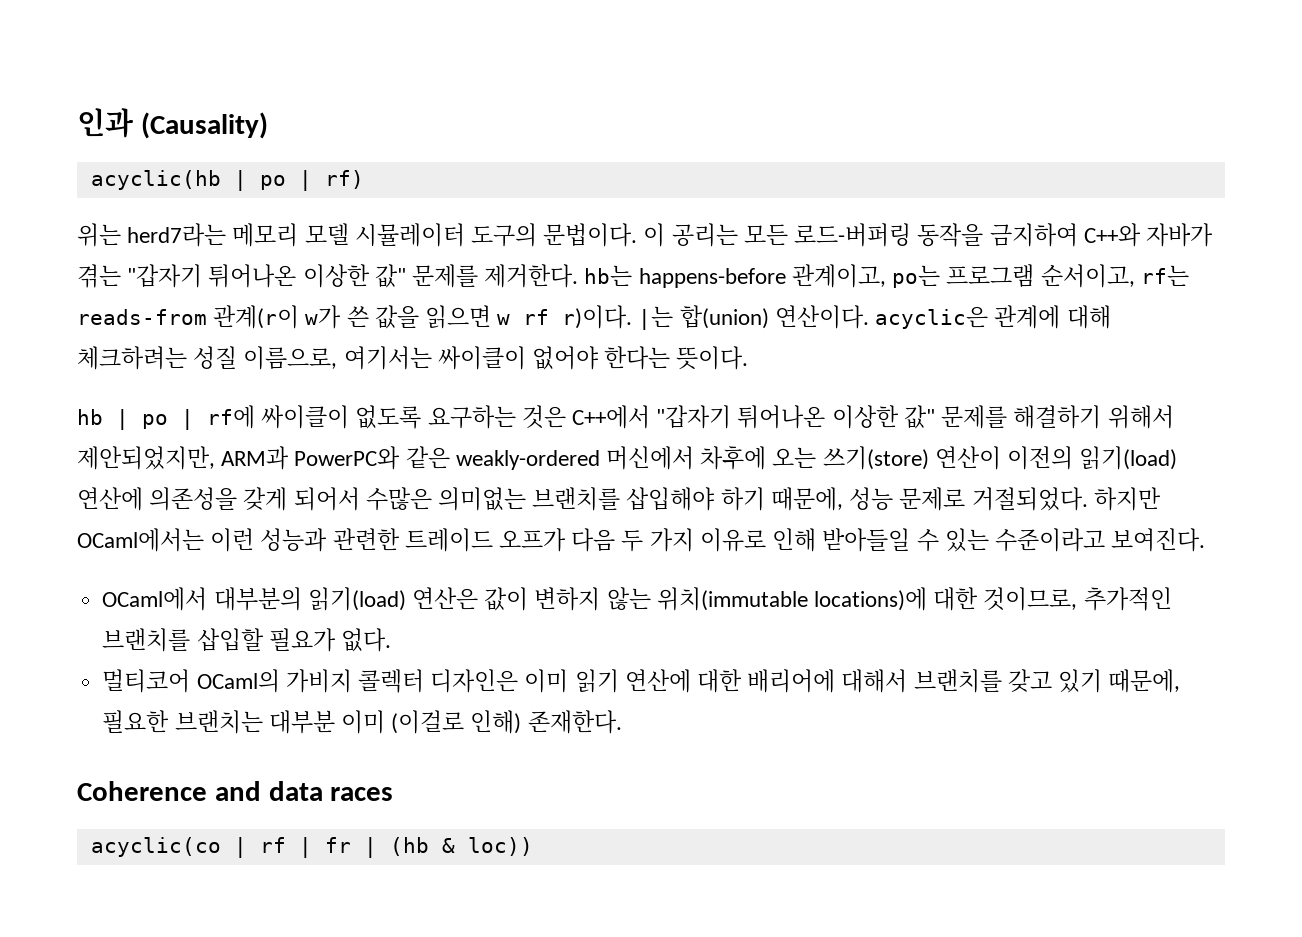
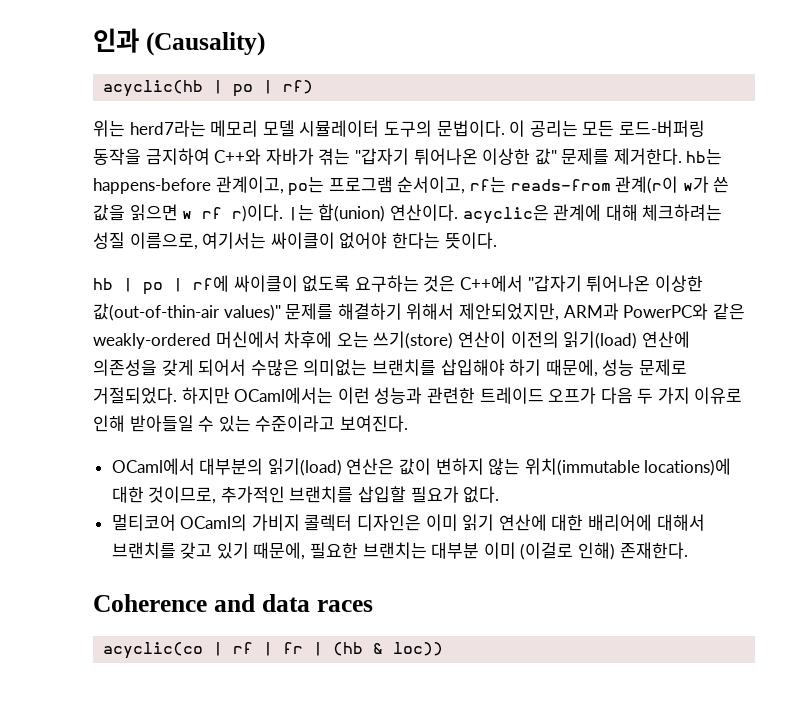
[903,405,935,429] 값" -> [93,303,281,321] 값(out-of-thin-air values)"

